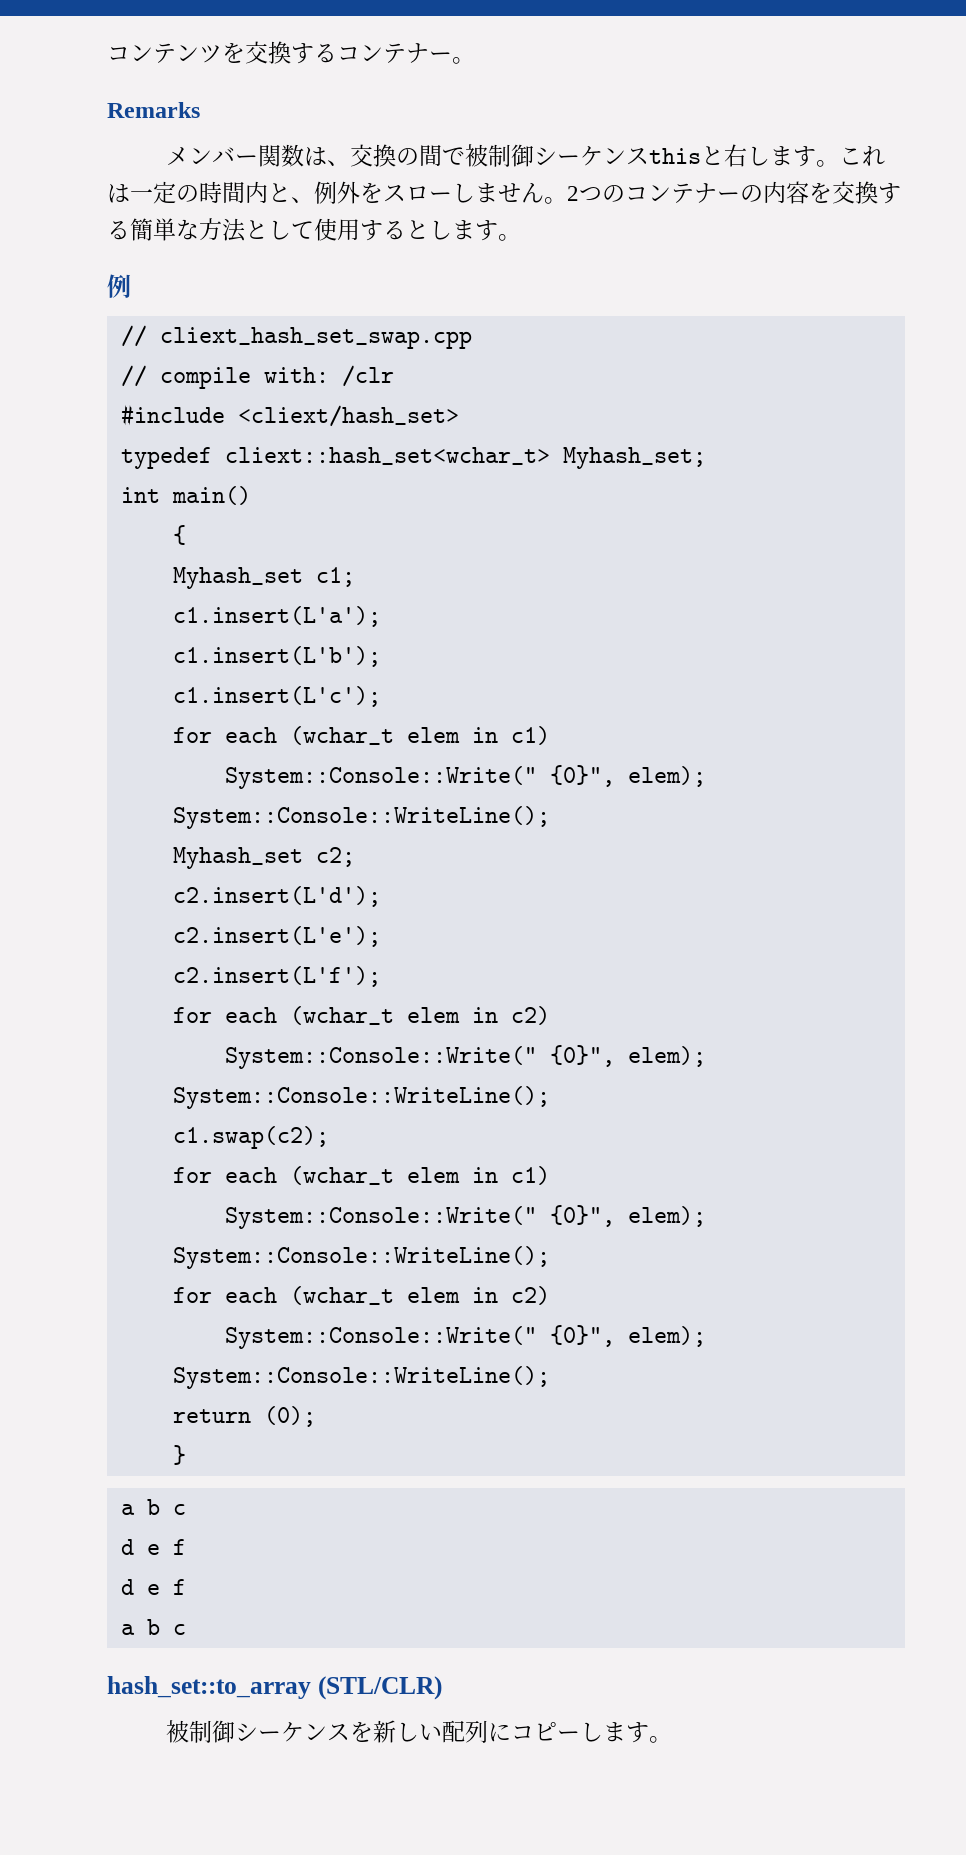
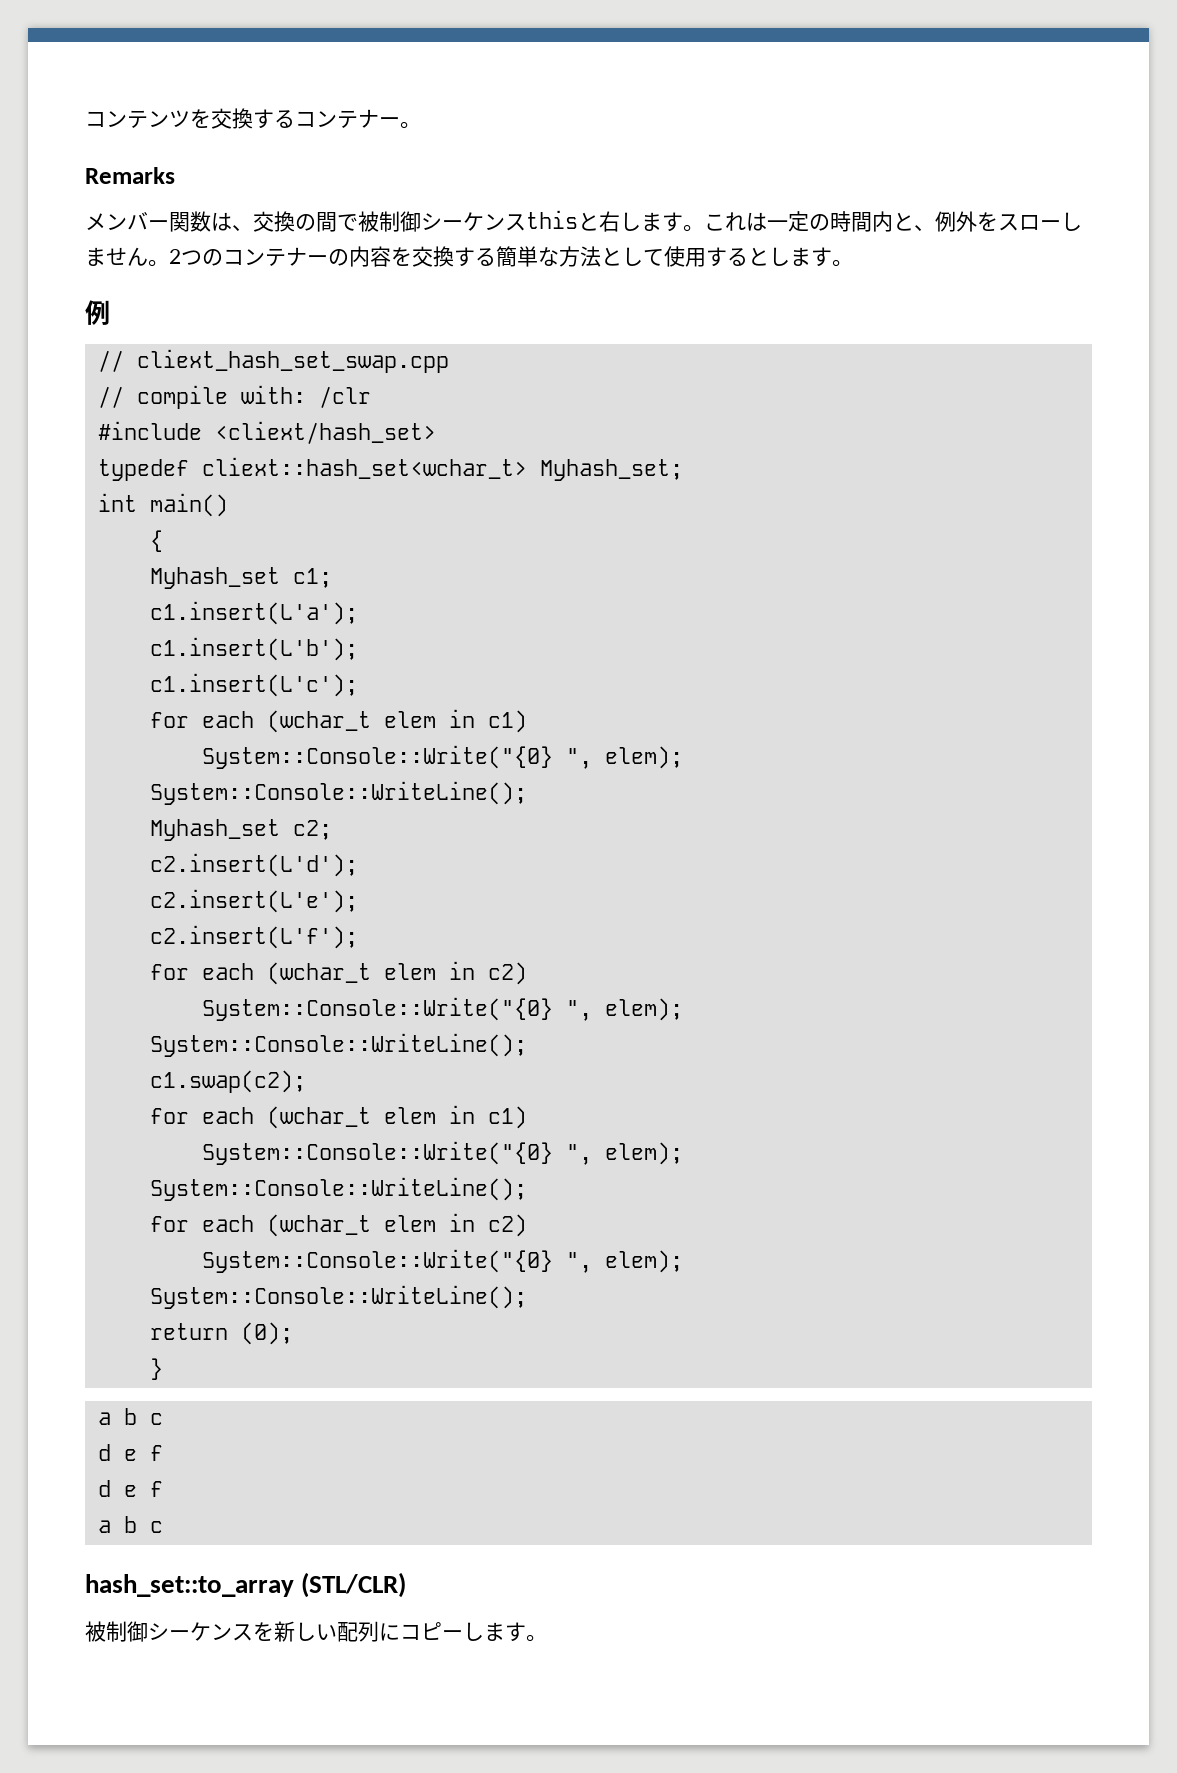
[224,765,615,789] System::Console::Write(" {0}", -> [201,745,592,769] System::Console::Write("{0} ",
[224,1045,615,1069] System::Console::Write(" {0}", -> [201,997,592,1021] System::Console::Write("{0} ",
[224,1205,615,1229] System::Console::Write(" {0}", -> [201,1141,592,1165] System::Console::Write("{0} ",
[224,1325,615,1349] System::Console::Write(" {0}", -> [201,1249,592,1273] System::Console::Write("{0} ",

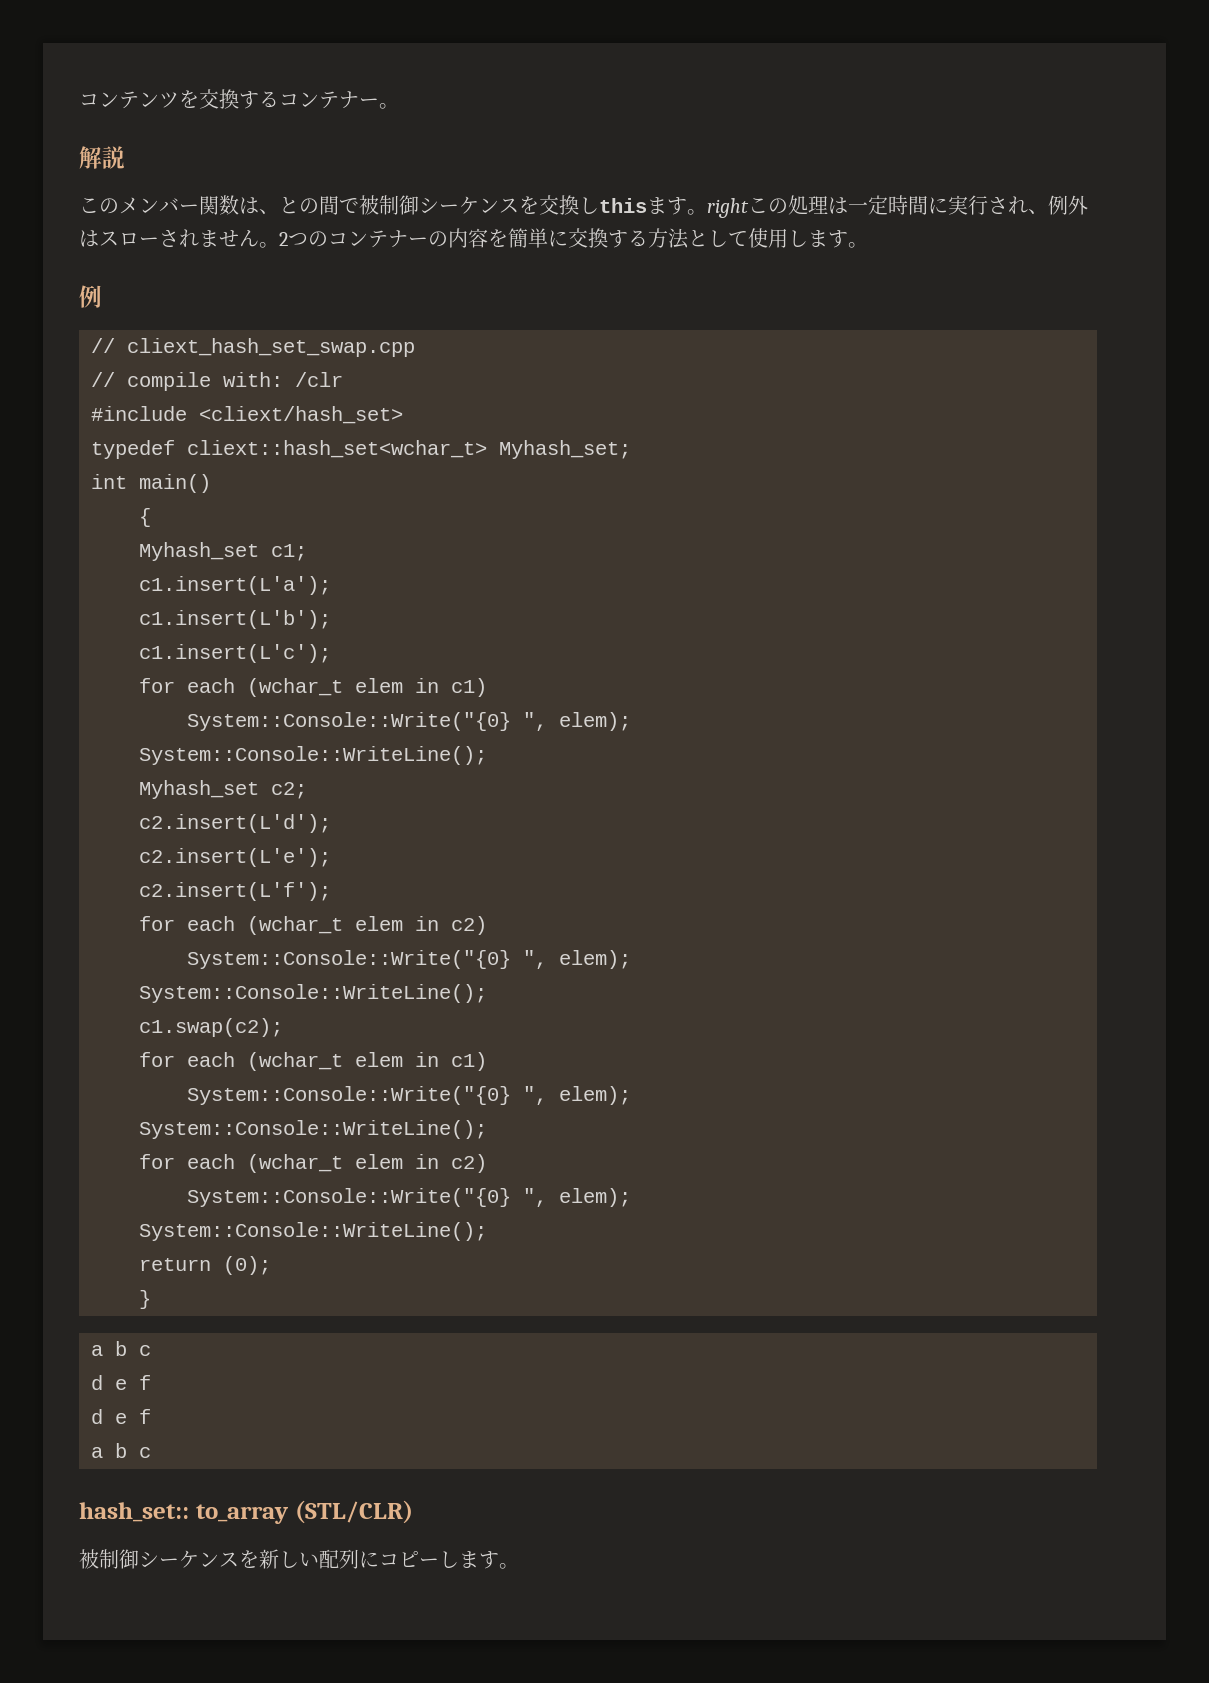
[85,167,175,184] Remarks // -> [79,146,125,169] [79,197,119,214] 解説 // この
[253,211,295,232] 交換 -> [279,197,299,214] と
[526,210,1082,232] thisと右します。これは一定の時間内と、例外をスローし -> [519,195,1088,218] [79,229,199,248] を交換しthisます。rightこの処理は一定時間に実行され、例外はスローされ
[412,246,559,267] 交換する簡単な -> [508,228,648,248] 簡単に交換する
[706,247,769,267] すると -> (788, 238) none
[85,1574,294,1597] hash_set::to_array -> [79,1502,289,1524] hash_set:: to_array

